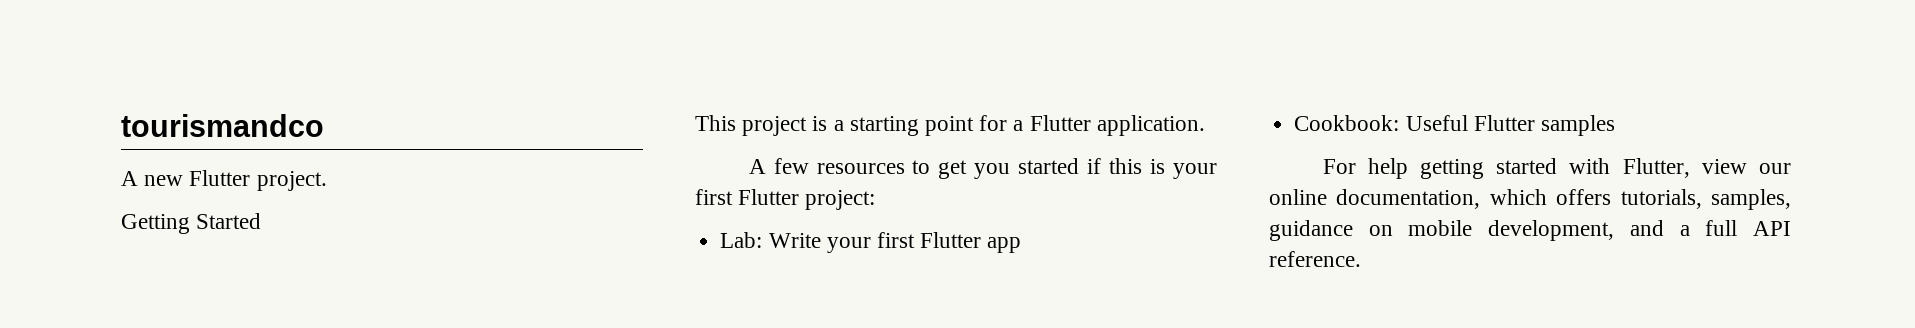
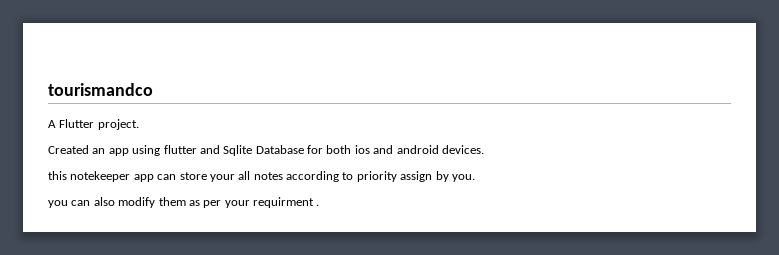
[144,175,184,186] new -> (56, 124) none
[121,213,262,234] [695,115,1205,136] [748,158,1217,179] [695,189,876,210] [720,232,1022,253] [1294,115,1615,136] [1322,158,1791,179] [1269,189,1791,210] [1269,220,1791,241] [1269,251,1361,267] Getting Started // This project is a starting point for a Flutter application. // A few resources to get you started if this is your first Flutter project: // Lab: Write your first Flutter app // Cookbook: Useful Flutter samples // For help getting started with Flutter, view our online documentation, which offers tutorials, samples, guidance on mobile development, and a full API reference. -> [48,145,484,156] [48,171,475,182] [48,197,320,208] Created an app using flutter and Sqlite Database for both ios and android devices. // this notekeeper app can store your all notes according to priority assign by you. // you can also modify them as per your requirment .

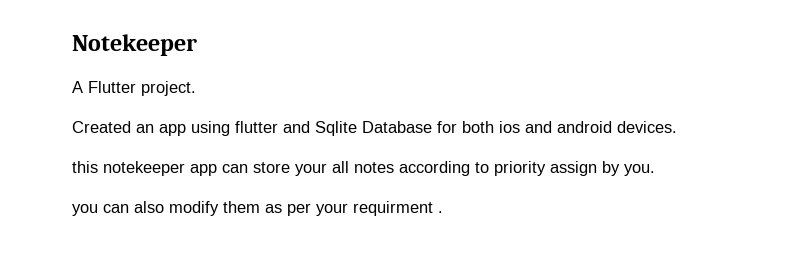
[48,83,153,96] tourismandco -> [72,34,197,56] Notekeeper

